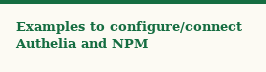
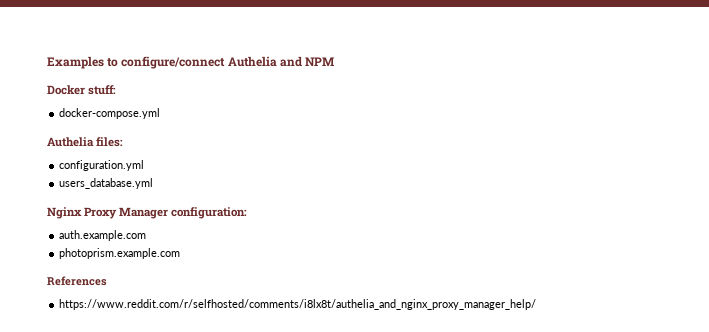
(148, 43) none -> [47,85,117,95] [59,108,161,119] [47,137,124,147] [59,160,145,171] [59,178,154,189] [47,207,248,219] [59,230,147,241] [59,248,181,259] [47,276,107,286] [59,299,537,310] // Docker stuff: // docker-compose.yml // Authelia files: // configuration.yml // users_database.yml // Nginx Proxy Manager configuration: // auth.example.com // photoprism.example.com // References // https://www.reddit.com/r/selfhosted/comments/i8lx8t/authelia_and_nginx_proxy_manager_help/

